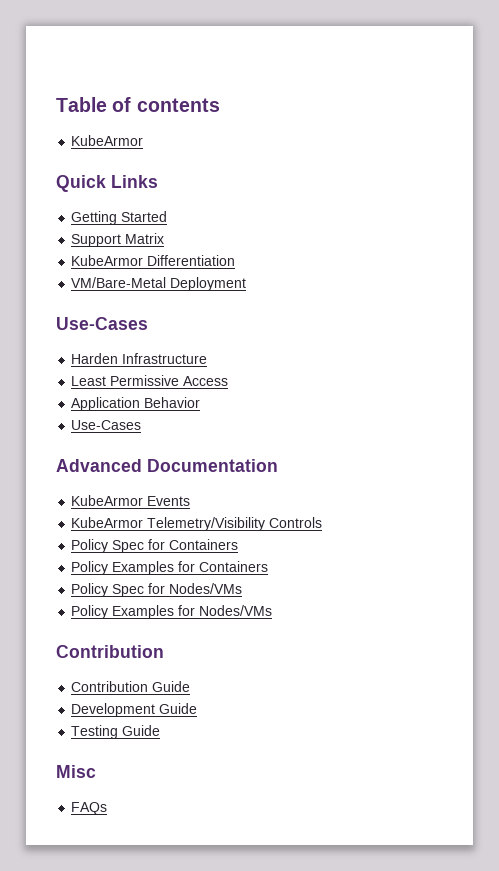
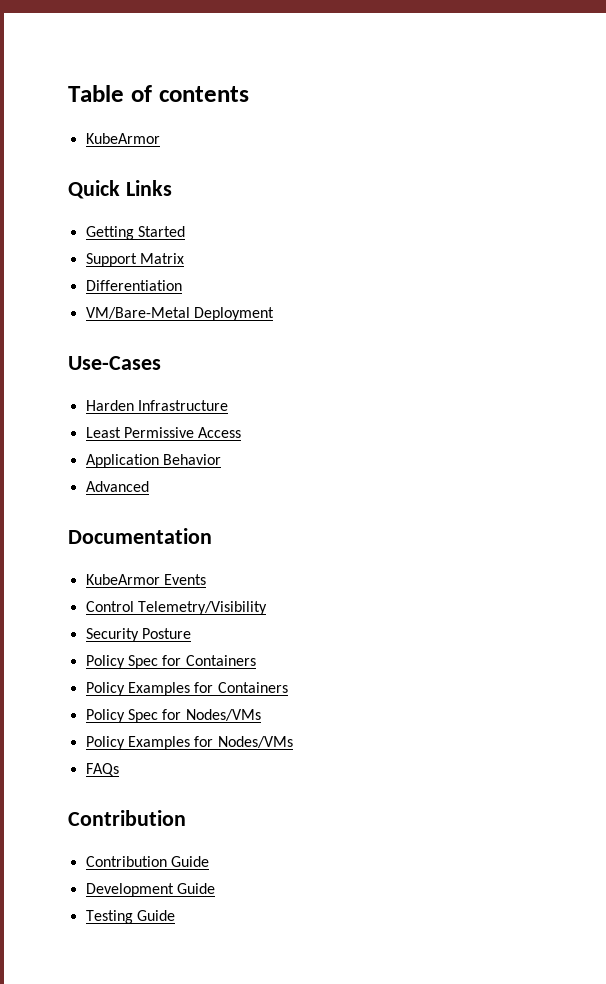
[71,255,144,266] KubeArmor -> (184, 258) none
[71,420,142,430] [56,459,142,472] Use-Cases // Advanced -> [85,481,149,492] Advanced //
[71,517,144,528] KubeArmor -> [85,601,134,612] Control
[269,517,323,528] Controls -> [85,628,191,642] // Security Posture
(273, 610) none -> [85,763,119,776] // FAQs
[56,765,96,778] [71,802,108,815] // Misc // FAQs -> (175, 915) none

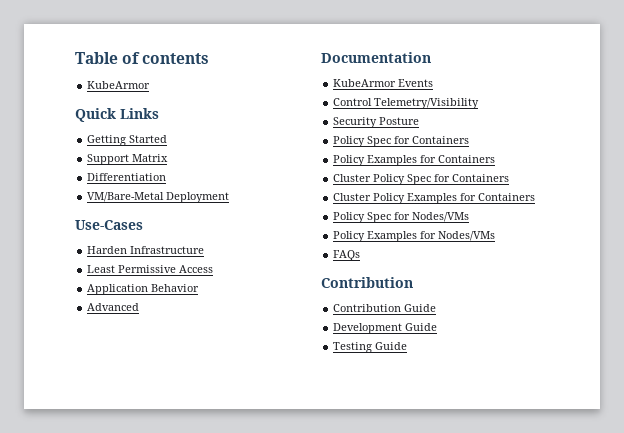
(288, 687) none -> [333,174,510,185] [333,193,536,204] // Cluster Policy Spec for Containers // Cluster Policy Examples for Containers

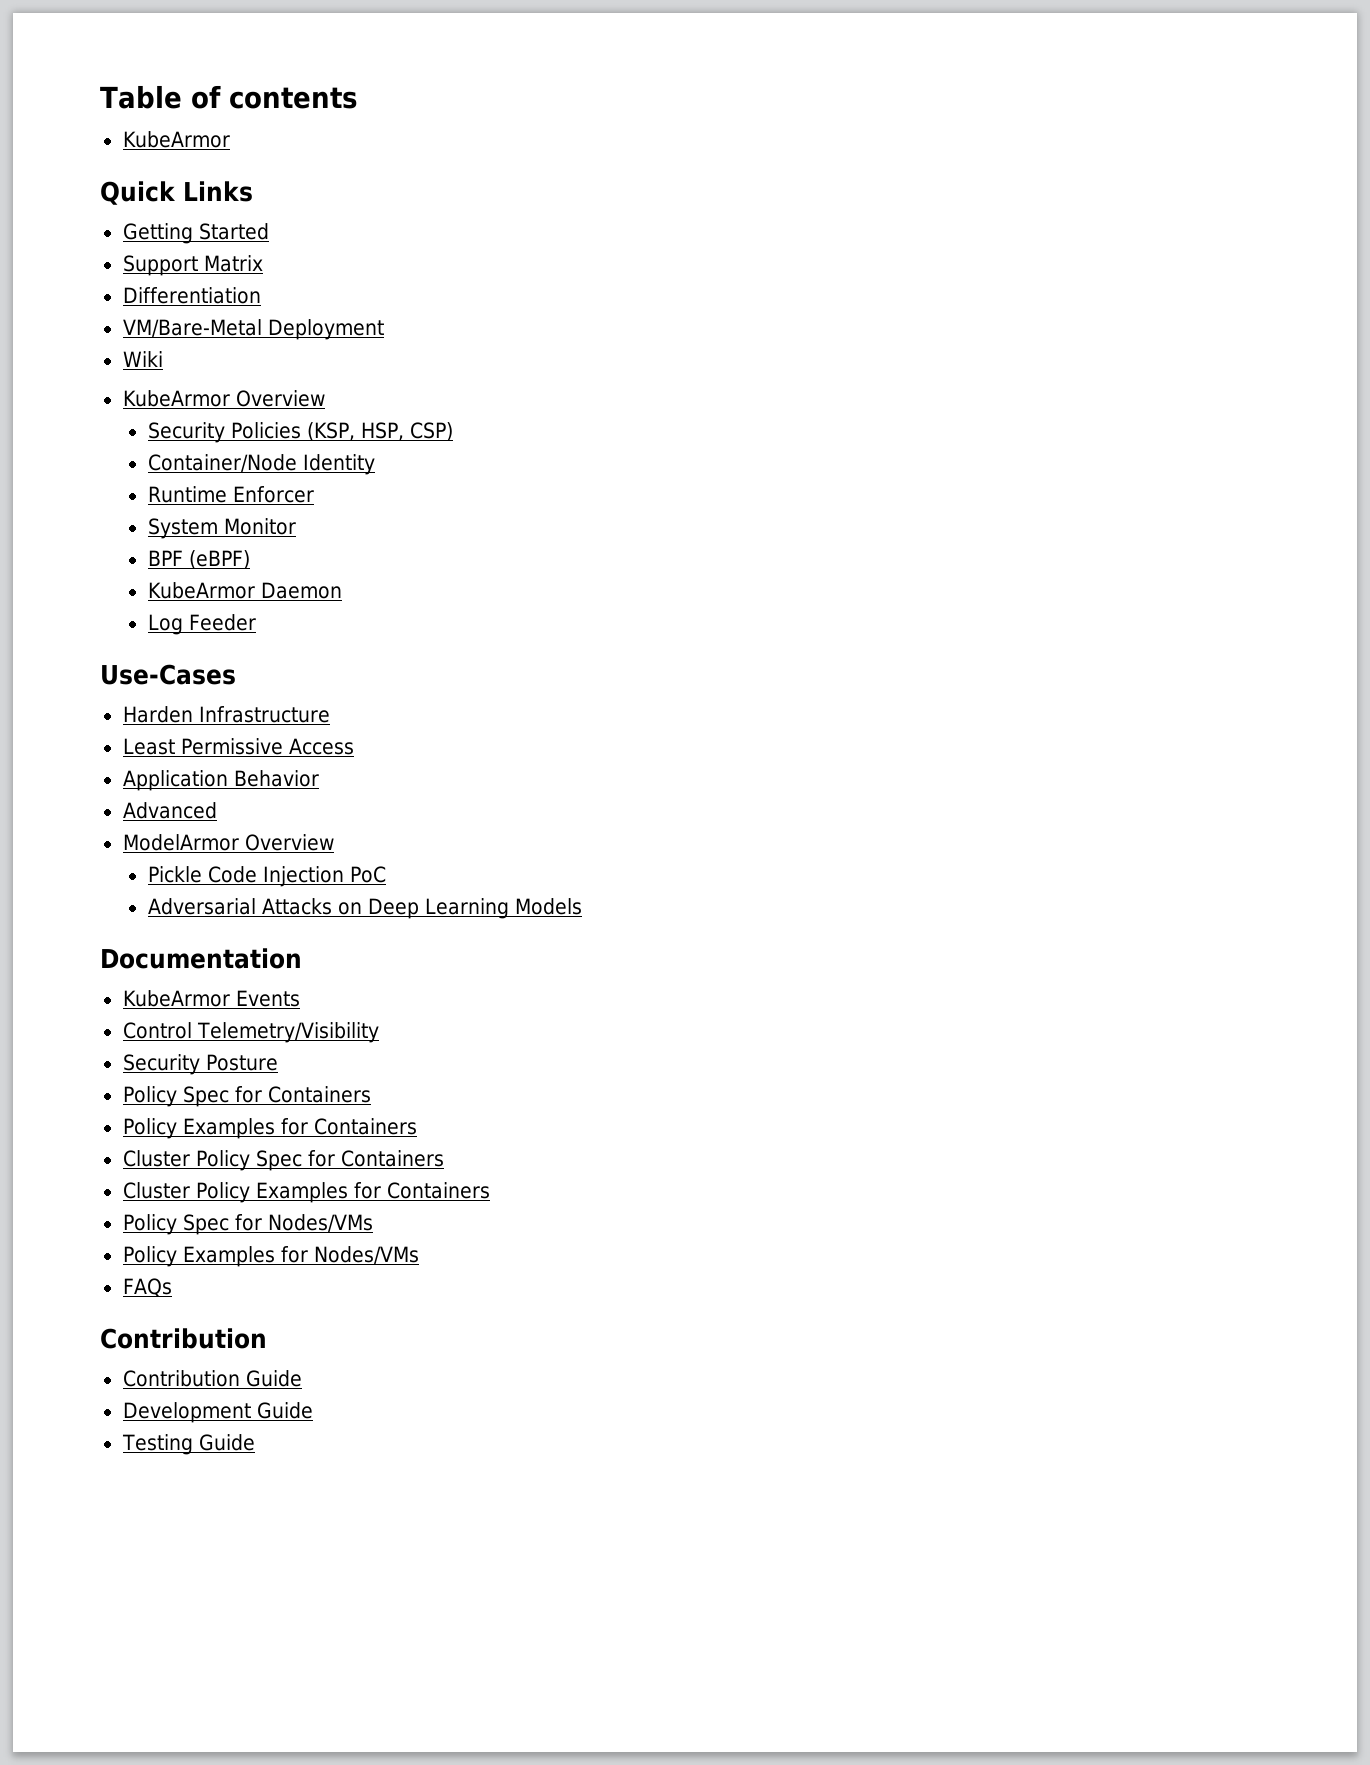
(230, 197) none -> [122,351,163,367] [122,390,325,407] [147,422,453,443] [147,454,375,475] [147,486,314,503] [147,518,296,539] [147,550,250,569] [147,582,342,599] [147,614,256,635] // Wiki // KubeArmor Overview // Security Policies (KSP, HSP, CSP) // Container/Node Identity // Runtime Enforcer // System Monitor // BPF (eBPF) // KubeArmor Daemon // Log Feeder
(140, 307) none -> [122,834,334,851] [147,866,386,887] [147,898,582,919] // ModelArmor Overview // Pickle Code Injection PoC // Adversarial Attacks on Deep Learning Models

